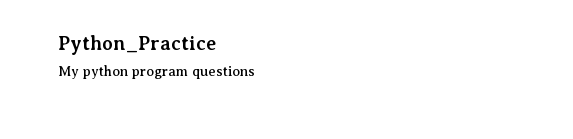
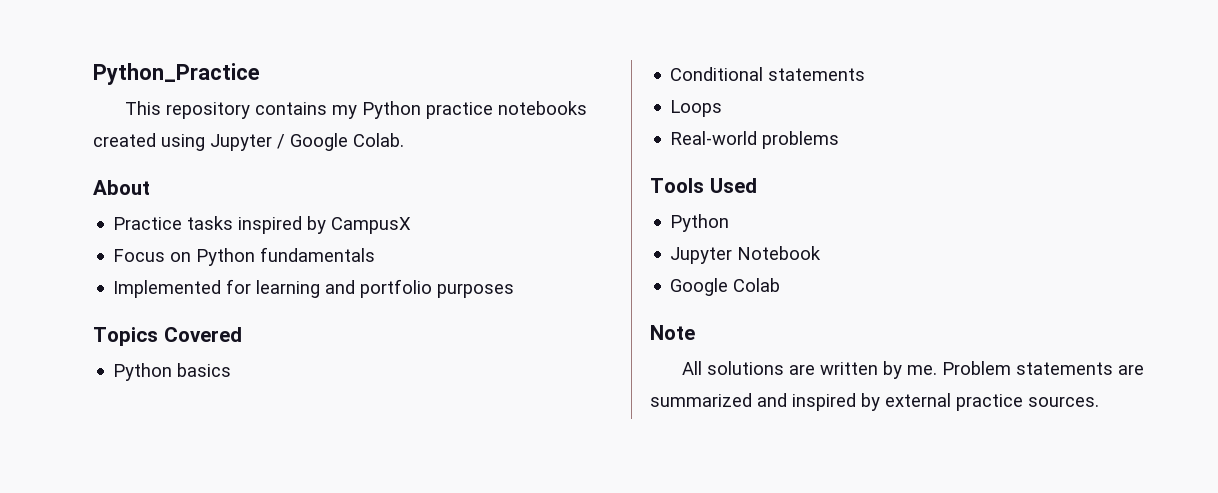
[58,65,255,79] My python program questions -> [125,101,588,119] [93,133,404,151] [93,180,150,195] [113,216,412,234] [113,247,376,266] [113,279,515,298] [93,327,242,346] [113,363,232,381] [670,67,866,81] [670,100,723,117] [670,131,840,149] [650,178,757,193] [670,214,730,232] [670,246,822,264] [670,278,781,296] [650,325,695,340] [682,361,1145,379] [650,393,1099,411] This repository contains my Python practice notebooks created using Jupyter / Google Colab. // About // Practice tasks inspired by CampusX // Focus on Python fundamentals // Implemented for learning and portfolio purposes // Topics Covered // Python basics // Conditional statements // Loops // Real-world problems // Tools Used // Python // Jupyter Notebook // Google Colab // Note // All solutions are written by me. Problem statements are summarized and inspired by external practice sources.

